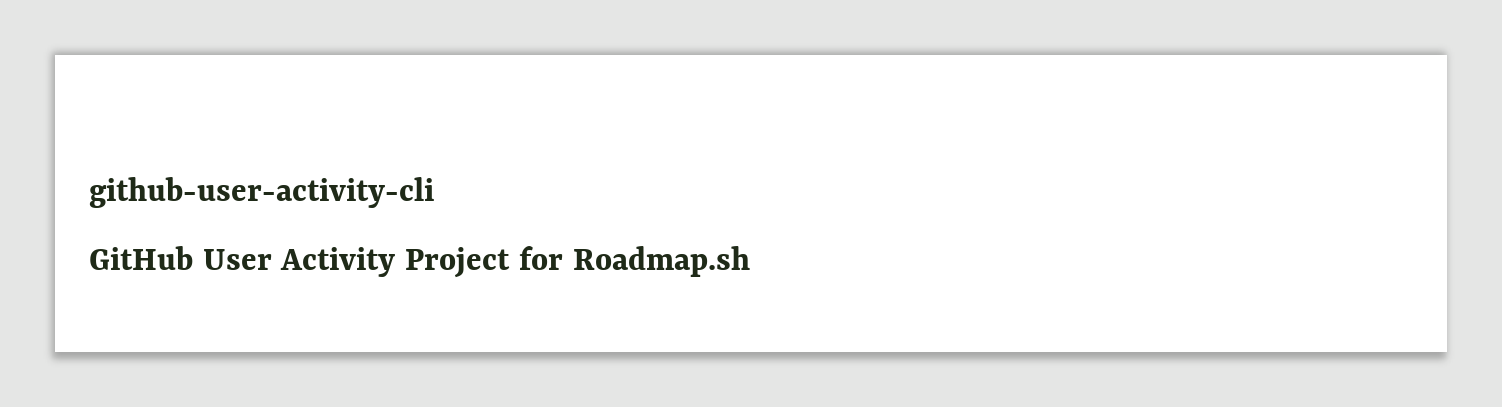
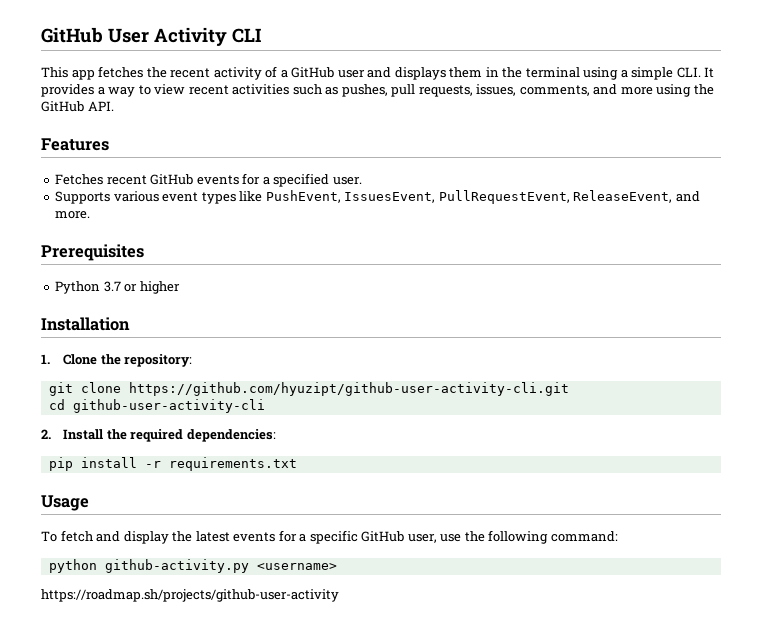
[89,177,434,208] github-user-activity-cli // -> (41, 35) none
[405,246,750,278] Project for Roadmap.sh -> [232,28,261,43] [41,66,715,80] [41,84,714,97] [41,101,114,112] [41,138,109,151] [55,173,362,187] [55,190,700,204] [55,211,91,219] [41,244,144,261] [55,281,180,294] [41,317,130,331] [41,354,193,367] [48,382,569,396] [48,399,265,413] [41,429,276,442] [48,457,297,471] [41,495,89,511] [41,530,618,544] [48,559,337,573] [41,589,339,602] CLI // This app fetches the recent activity of a GitHub user and displays them in the terminal using a simple CLI. It provides a way to view recent activities such as pushes, pull requests, issues, comments, and more using the GitHub API. // Features // Fetches recent GitHub events for a specified user. // Supports various event types like PushEvent, IssuesEvent, PullRequestEvent, ReleaseEvent, and more. // Prerequisites // Python 3.7 or higher // Installation // 1. Clone the repository: // git clone https://github.com/hyuzipt/github-user-activity-cli.git // cd github-user-activity-cli // 2. Install the required dependencies: // pip install -r requirements.txt // Usage // To fetch and display the latest events for a specific GitHub user, use the following command: // python github-activity.py <username> // https://roadmap.sh/projects/github-user-activity

